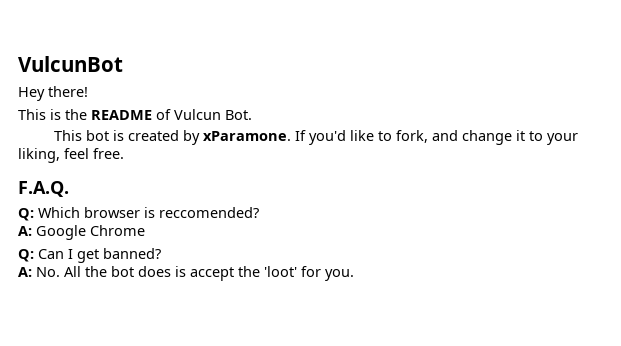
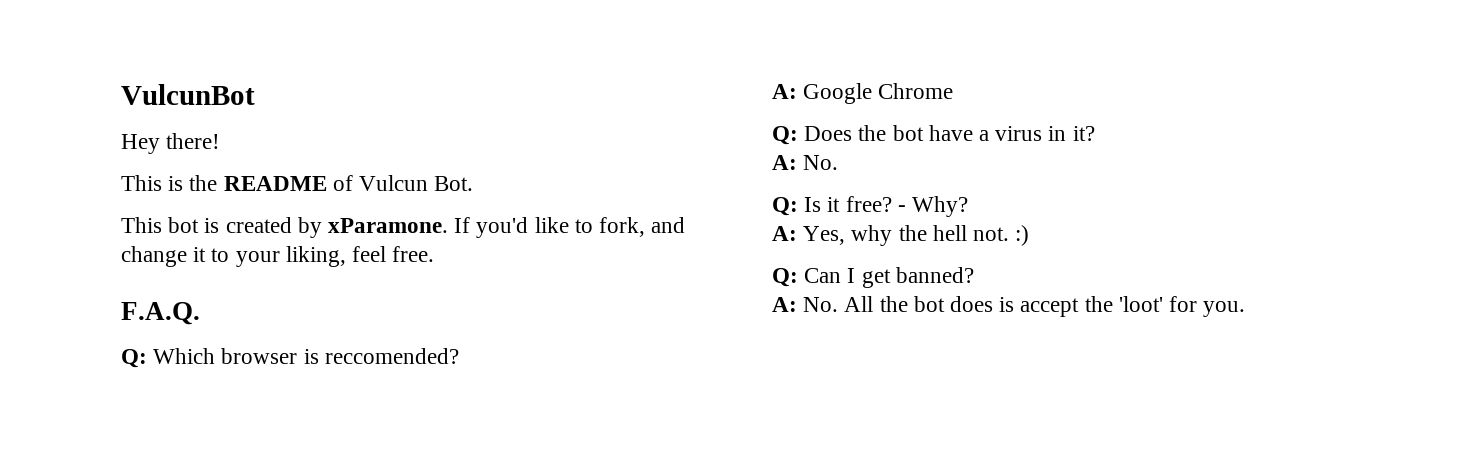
(145, 230) none -> [772,125,1095,145] [772,155,839,170] [772,196,969,217] [772,225,1030,246] // Q: Does the bot have a virus in it? // A: No. // Q: Is it free? - Why? // A: Yes, why the hell not. :)

